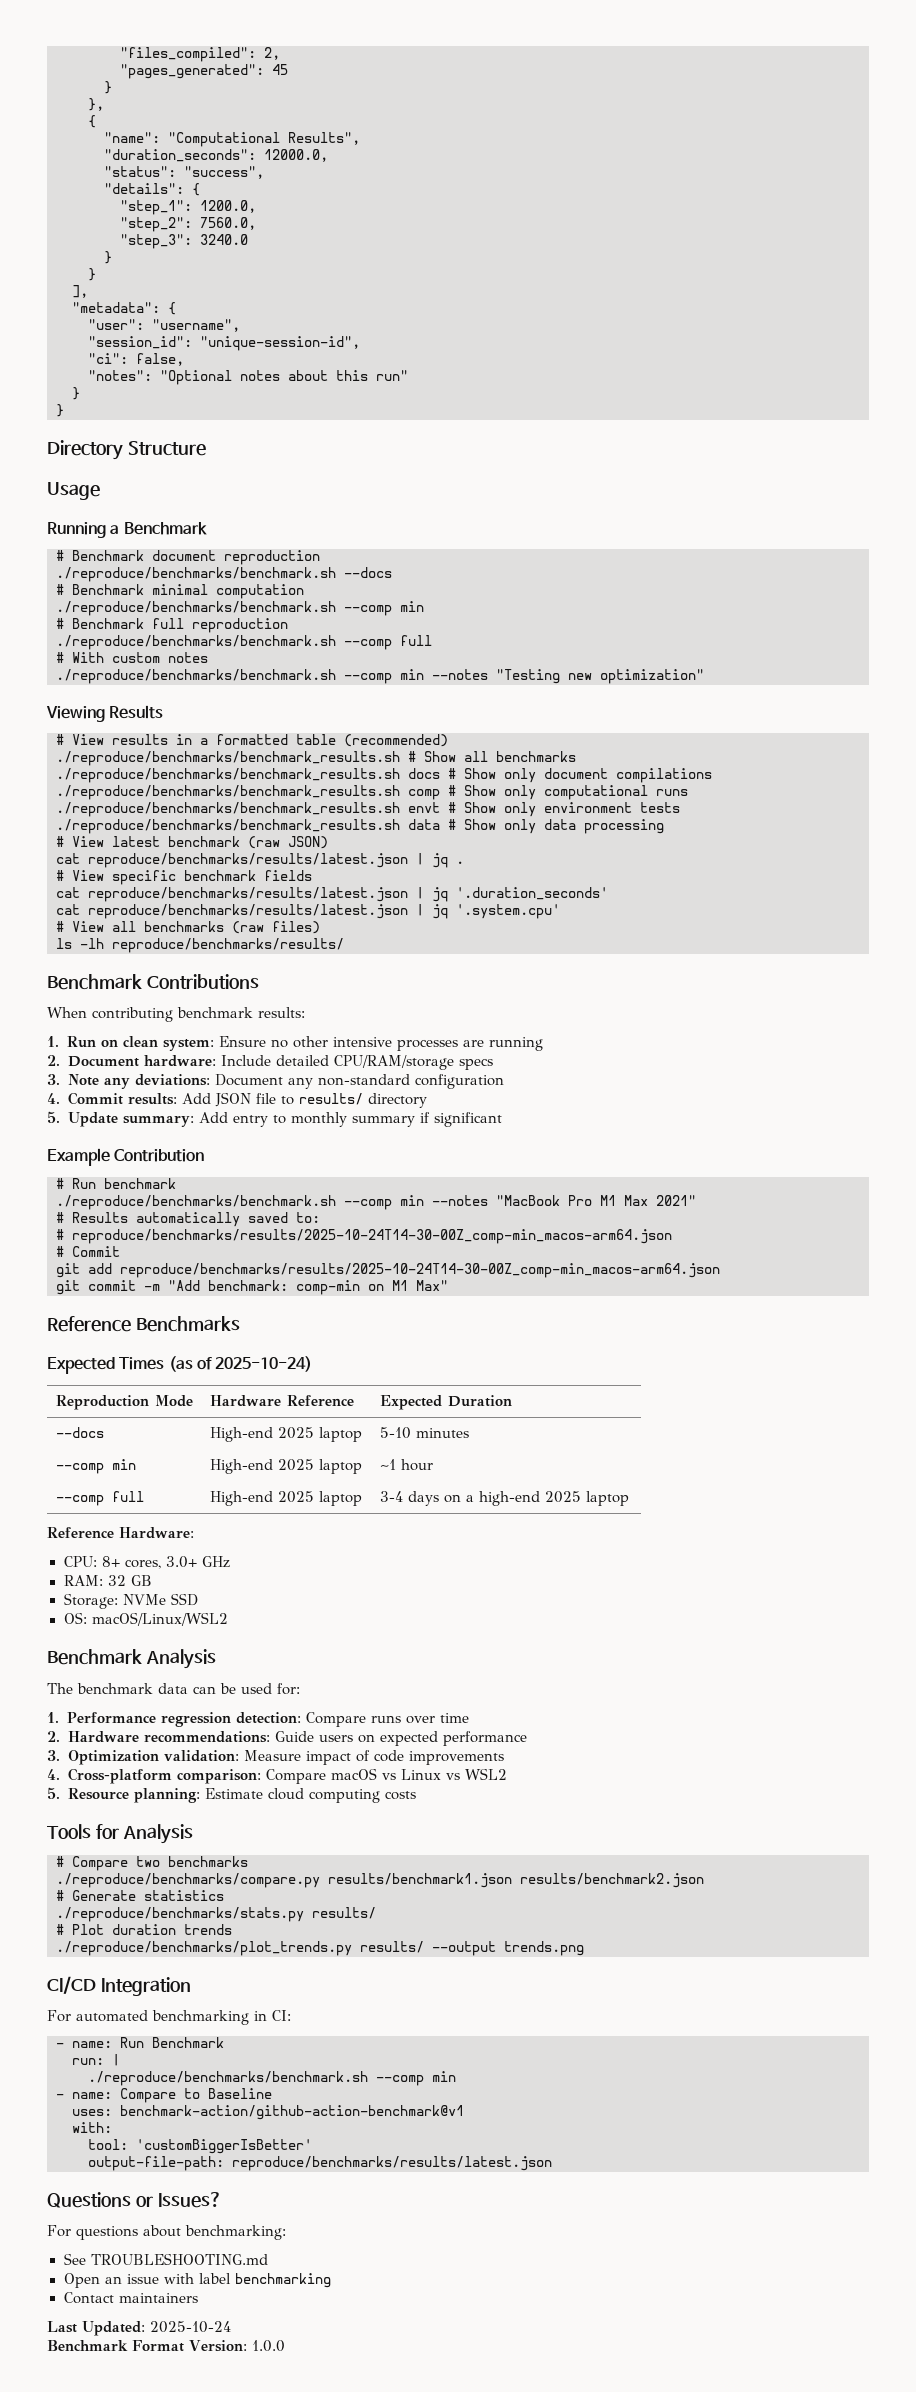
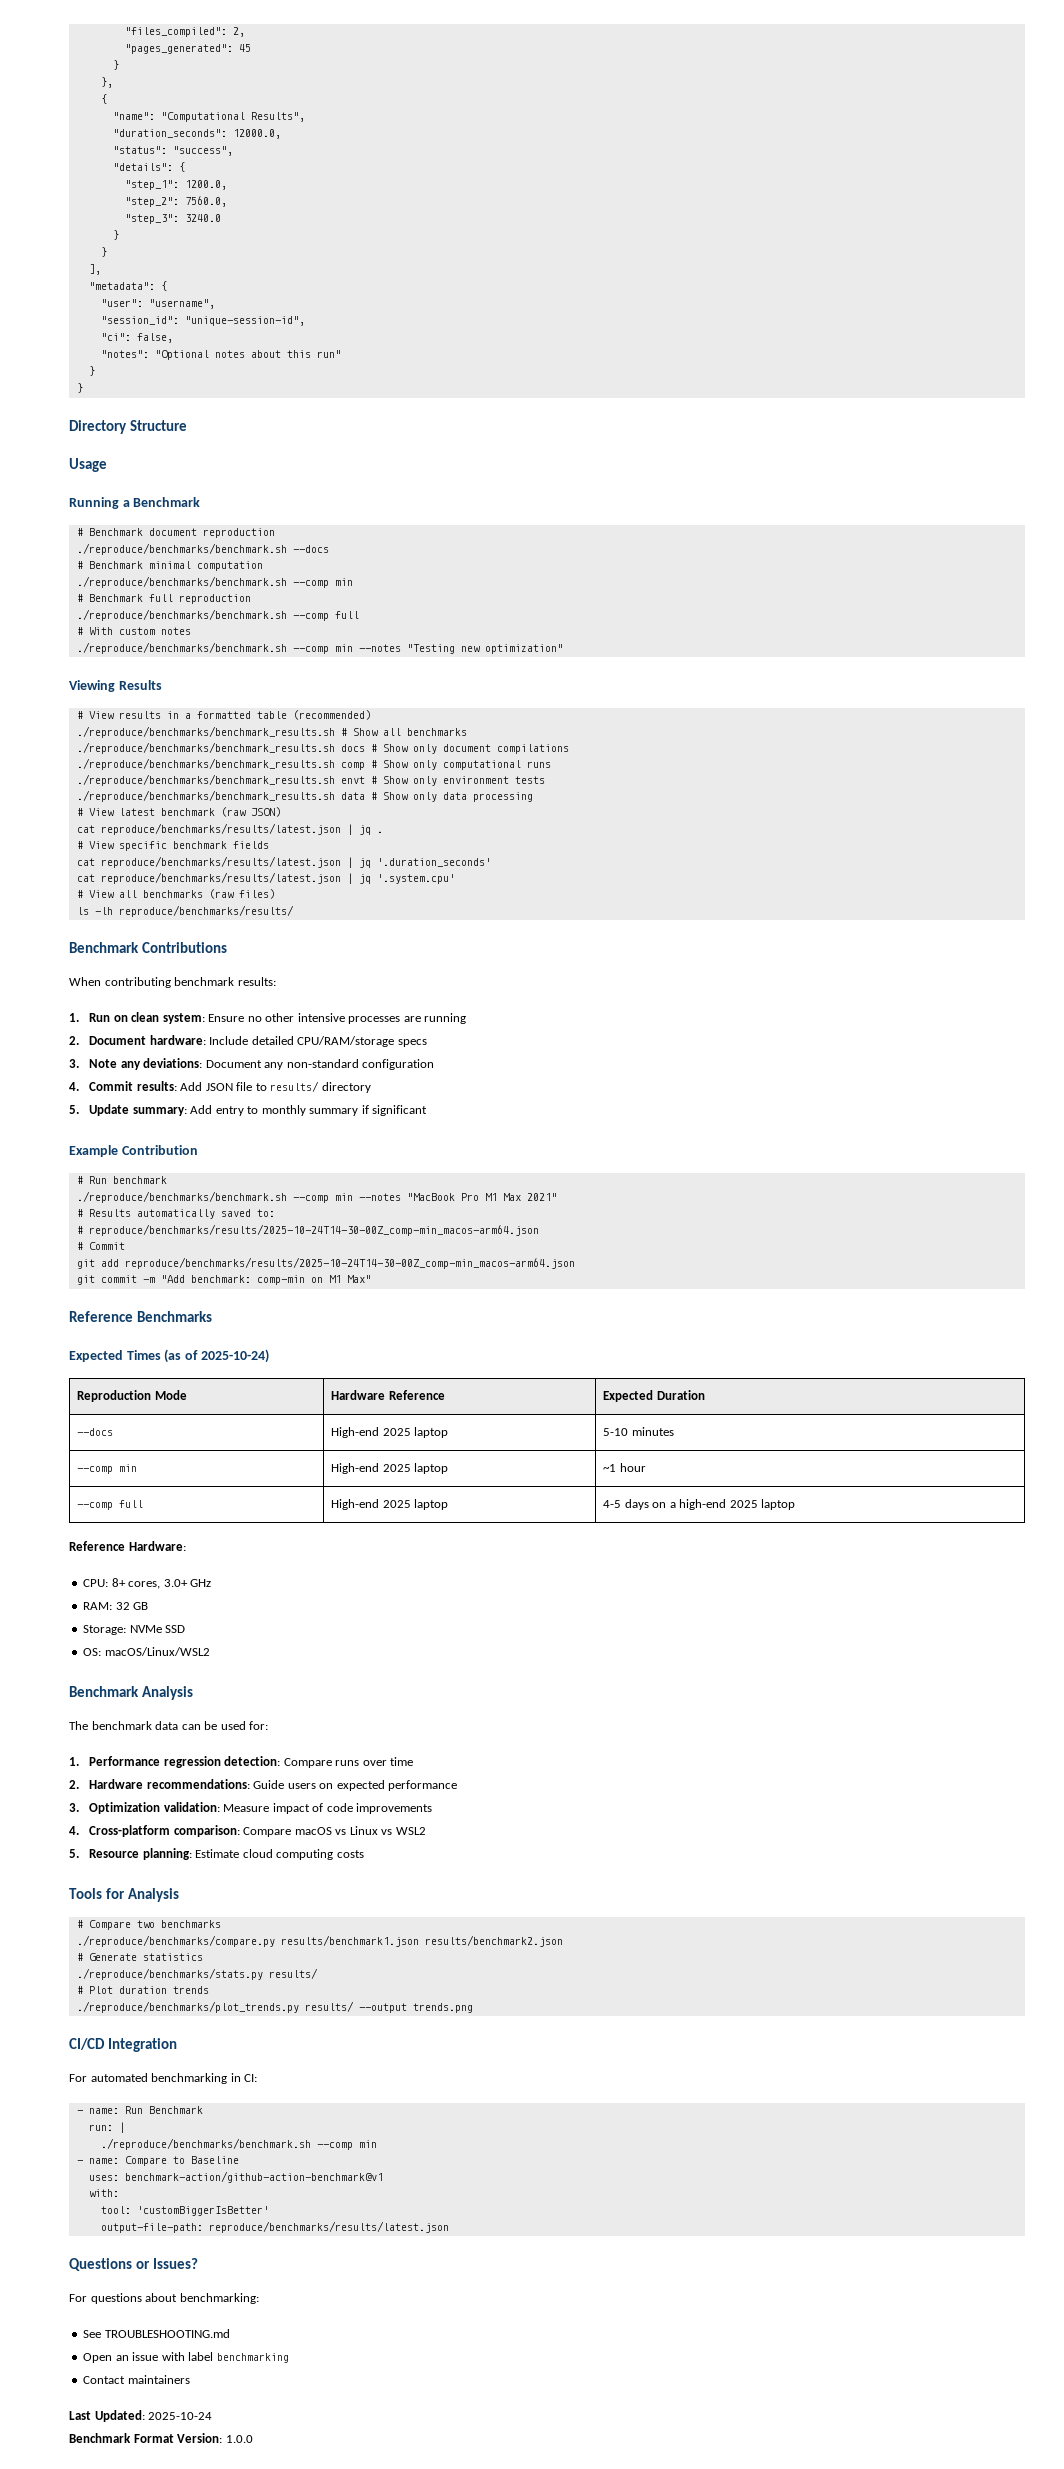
[379,1491,403,1502] 3-4 -> [603,1500,622,1508] 4-5

